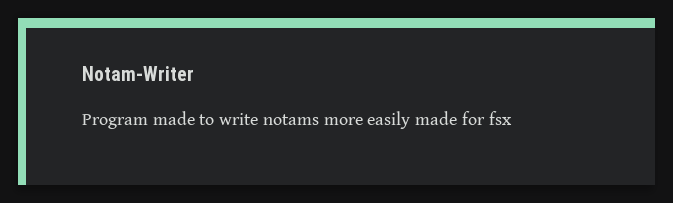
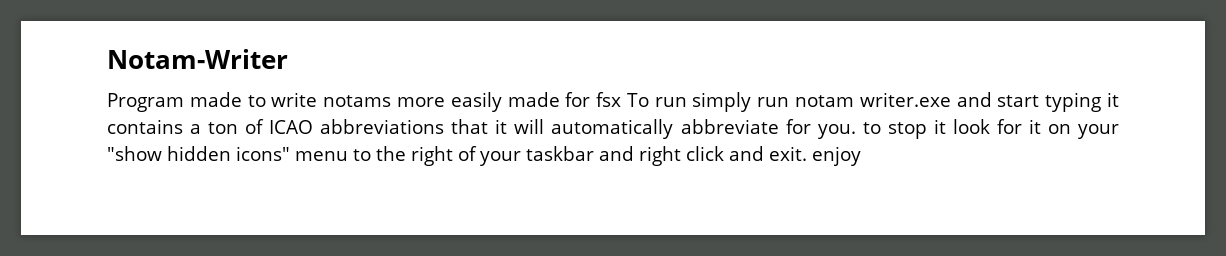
(512, 118) none -> [626,92,1119,112] [107,119,1119,139] [107,146,861,166] To run simply run notam writer.exe and start typing it contains a ton of ICAO abbreviations that it will automatically abbreviate for you. to stop it look for it on your "show hidden icons" menu to the right of your taskbar and right click and exit. enjoy

